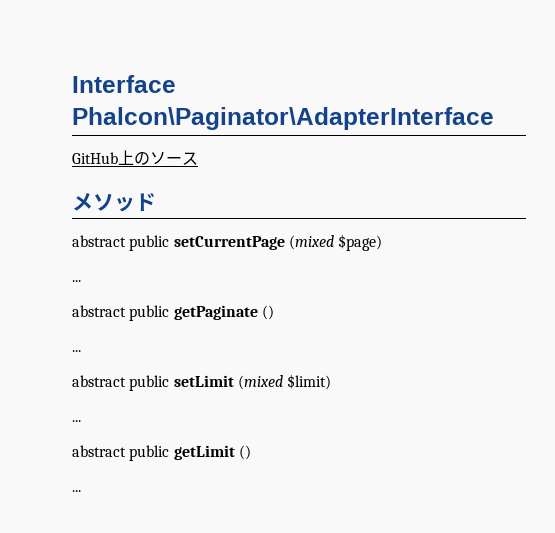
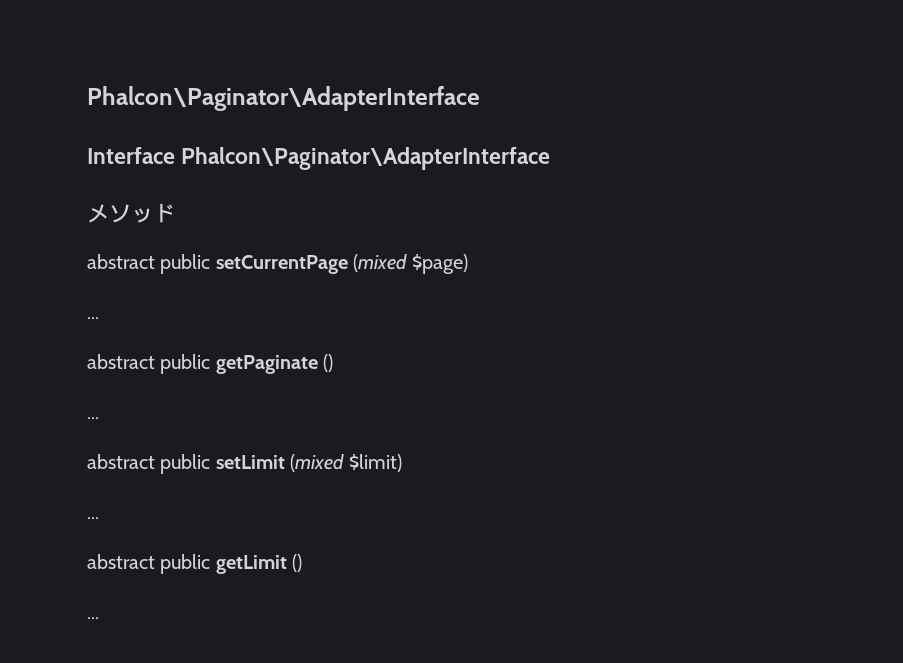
(72, 84) none -> [87,86,480,111] Phalcon\Paginator\AdapterInterface //
[72,150,198,165] // GitHub上のソース -> (551, 158) none

